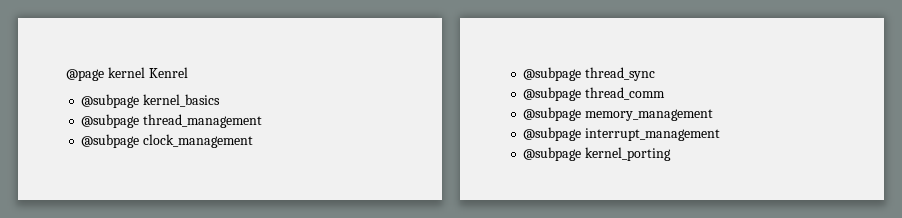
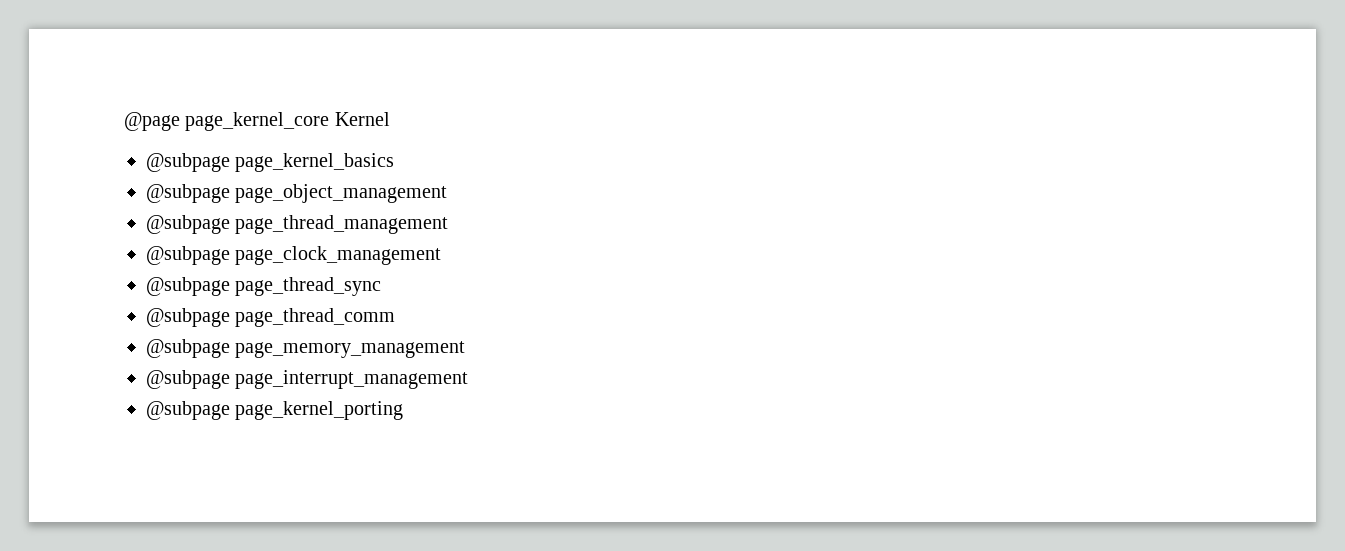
[107,67,188,78] [81,94,221,108] [81,114,263,128] [81,134,254,148] [523,67,656,81] [523,87,666,101] [523,107,714,121] [523,127,721,141] [523,147,672,161] kernel Kenrel // @subpage kernel_basics // @subpage thread_management // @subpage clock_management // @subpage thread_sync // @subpage thread_comm // @subpage memory_management // @subpage interrupt_management // @subpage kernel_porting -> [185,112,390,131] [146,153,395,172] [146,184,448,203] [146,215,449,234] [146,246,442,265] [146,277,382,296] [146,308,396,327] [146,339,466,358] [146,370,469,389] [146,401,404,420] page_kernel_core Kernel // @subpage page_kernel_basics // @subpage page_object_management // @subpage page_thread_management // @subpage page_clock_management // @subpage page_thread_sync // @subpage page_thread_comm // @subpage page_memory_management // @subpage page_interrupt_management // @subpage page_kernel_porting

